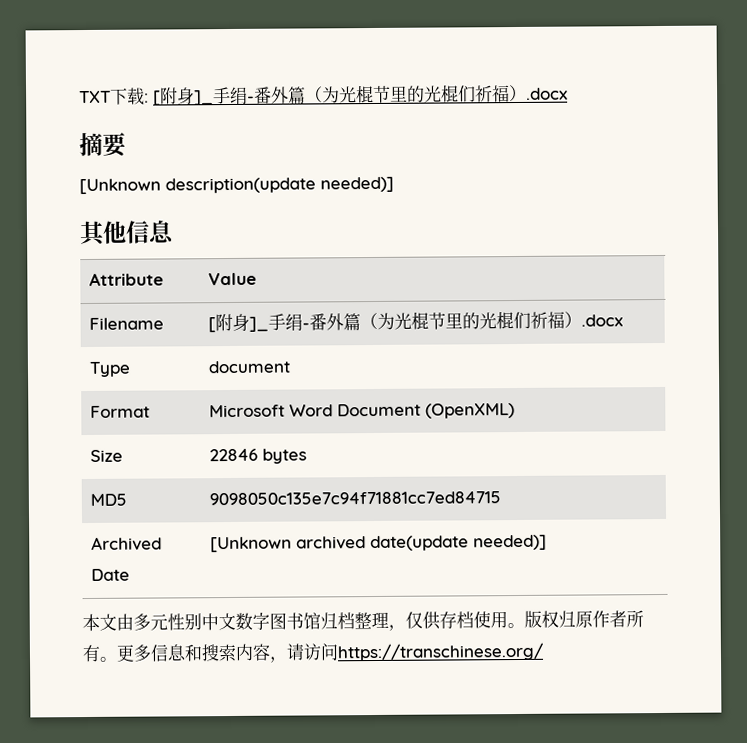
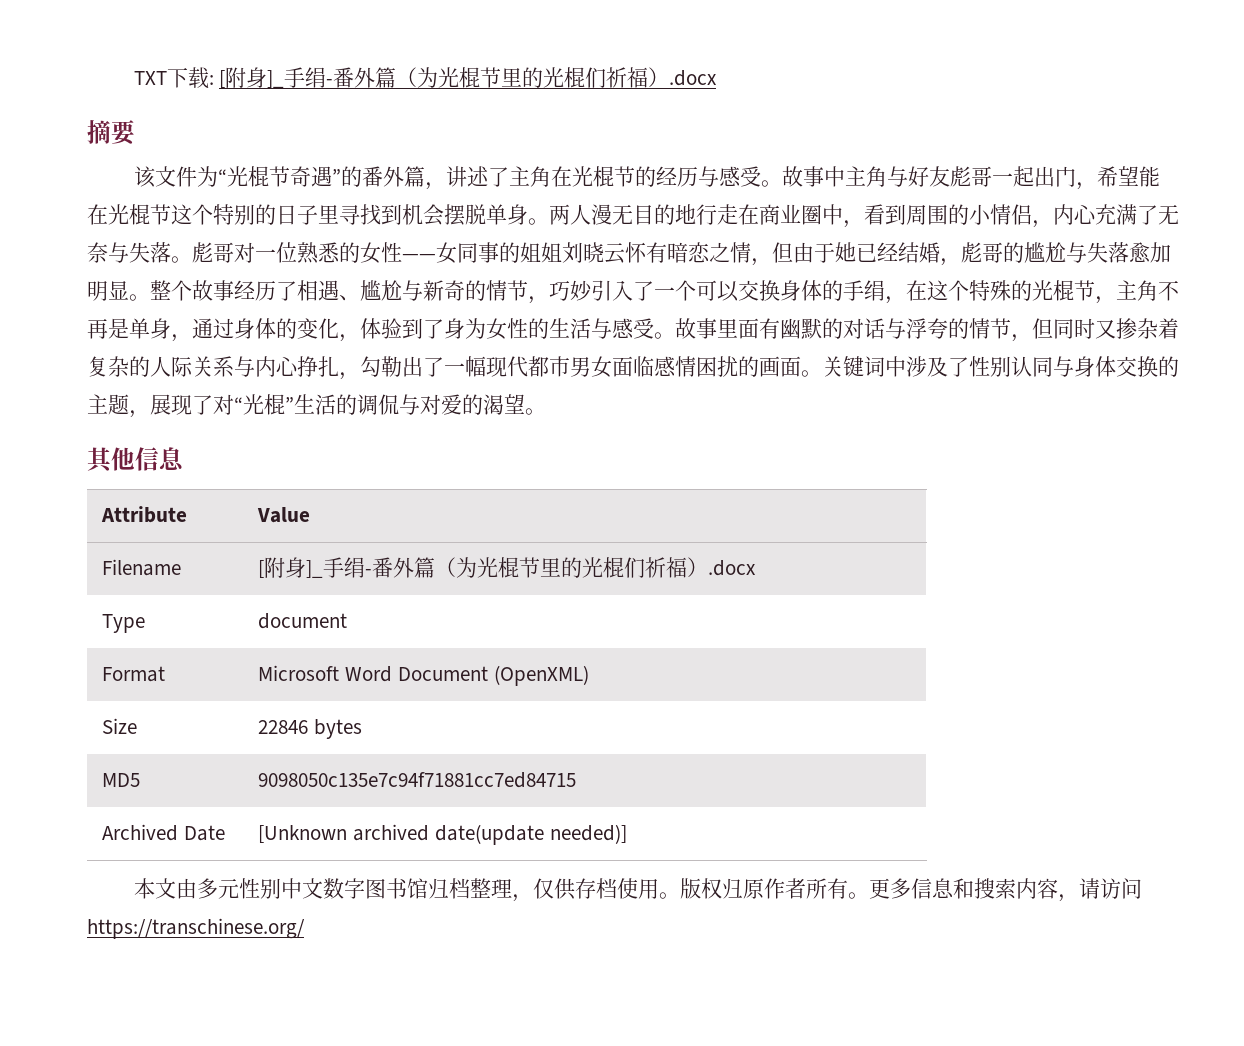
[79,176,394,195] [Unknown description(update needed)] -> [133,166,1160,190] [87,204,1179,228] [87,242,1171,266] [87,280,1179,304] [87,318,1179,342] [87,356,1179,380] [87,394,546,418] 该文件为“光棍节奇遇”的番外篇，讲述了主角在光棍节的经历与感受。故事中主角与好友彪哥一起出门，希望能在光棍节这个特别的日子里寻找到机会摆脱单身。两人漫无目的地行走在商业圈中，看到周围的小情侣，内心充满了无奈与失落。彪哥对一位熟悉的女性——女同事的姐姐刘晓云怀有暗恋之情，但由于她已经结婚，彪哥的尴尬与失落愈加明显。整个故事经历了相遇、尴尬与新奇的情节，巧妙引入了一个可以交换身体的手绢，在这个特殊的光棍节，主角不再是单身，通过身体的变化，体验到了身为女性的生活与感受。故事里面有幽默的对话与浮夸的情节，但同时又掺杂着复杂的人际关系与内心挣扎，勾勒出了一幅现代都市男女面临感情困扰的画面。关键词中涉及了性别认同与身体交换的主题，展现了对“光棍”生活的调侃与对爱的渴望。

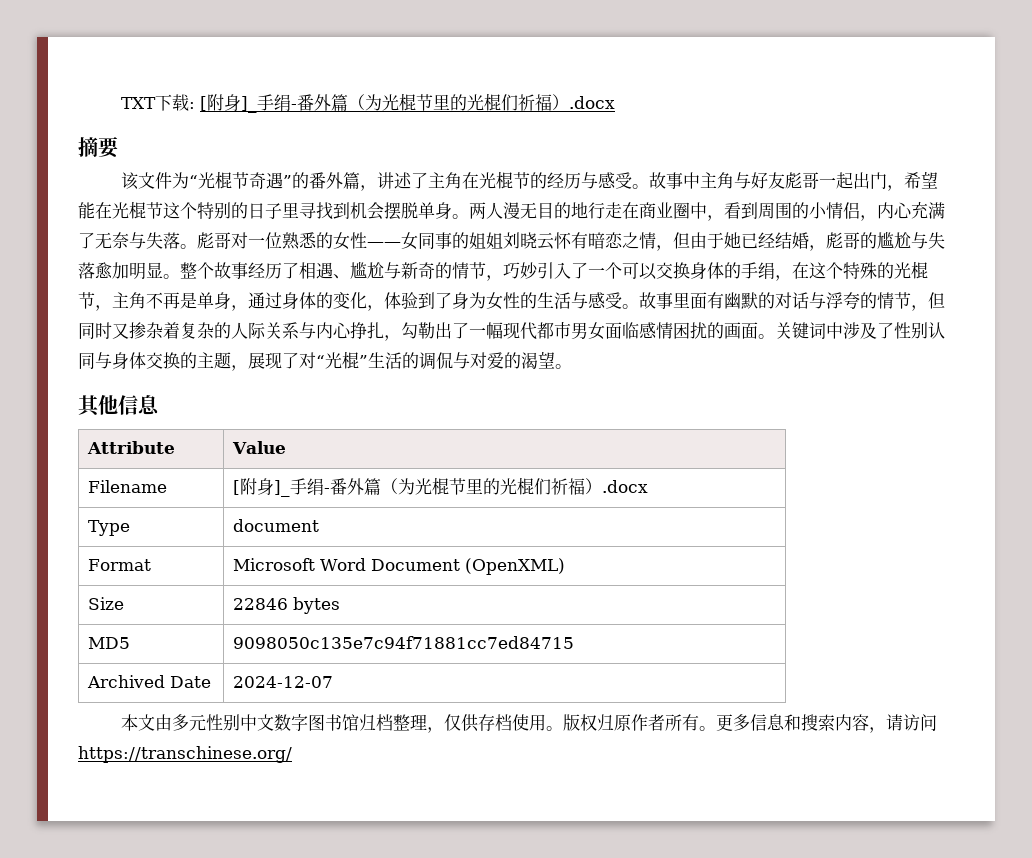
[258,824,627,845] [Unknown archived date(update needed)] -> [233,676,334,688] 2024-12-07

